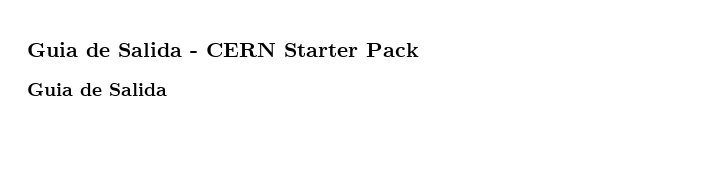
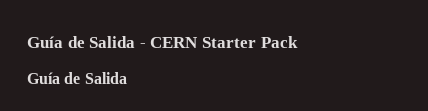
[27,42,78,57] Guia -> [27,36,63,48] Guía
[27,83,73,96] Guia -> [27,72,60,84] Guía

